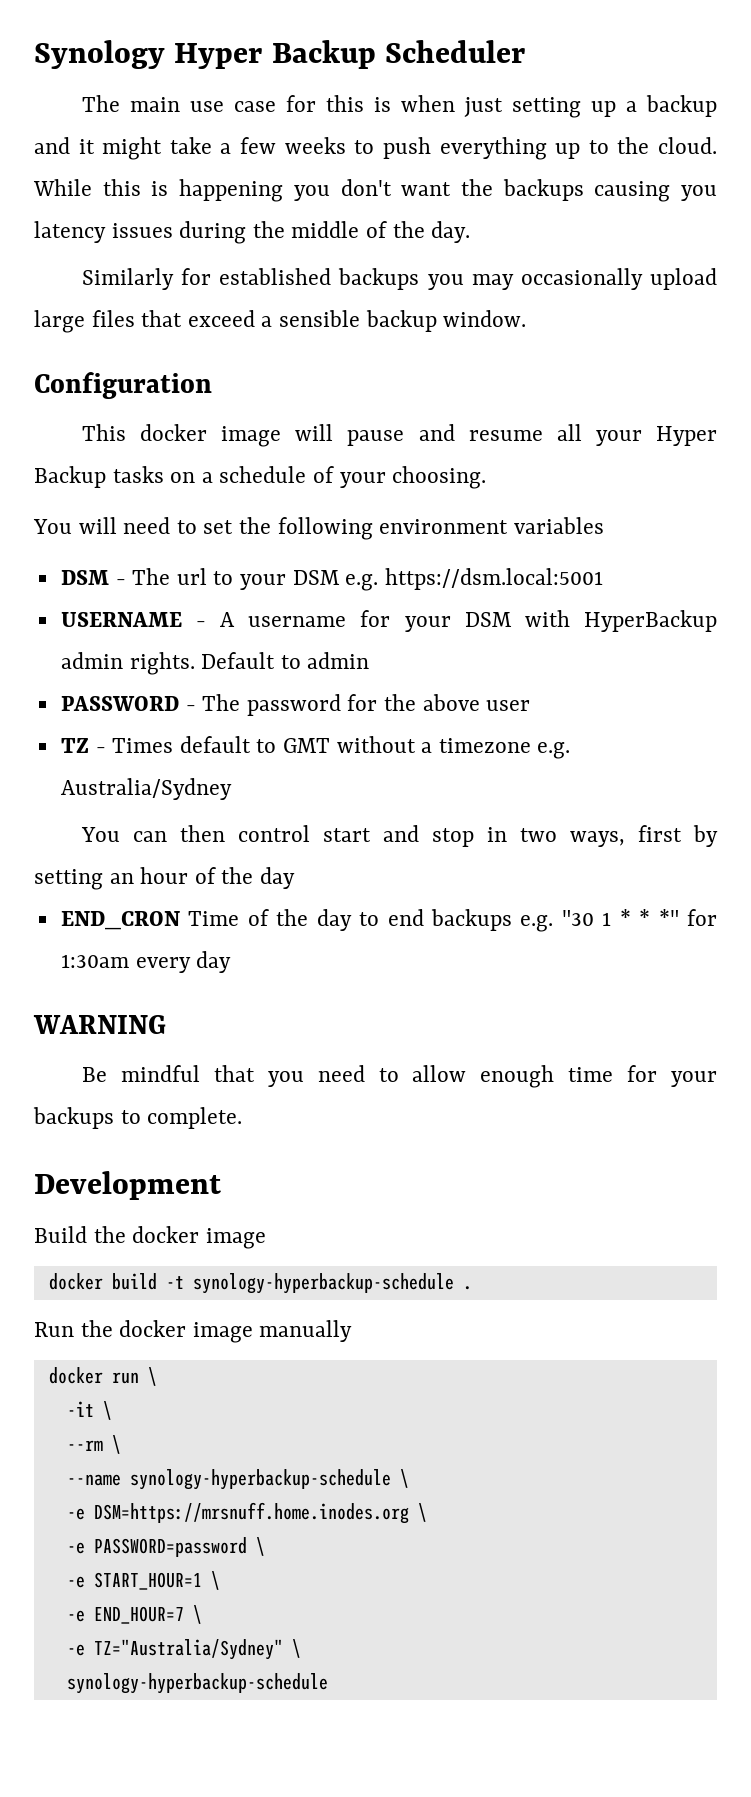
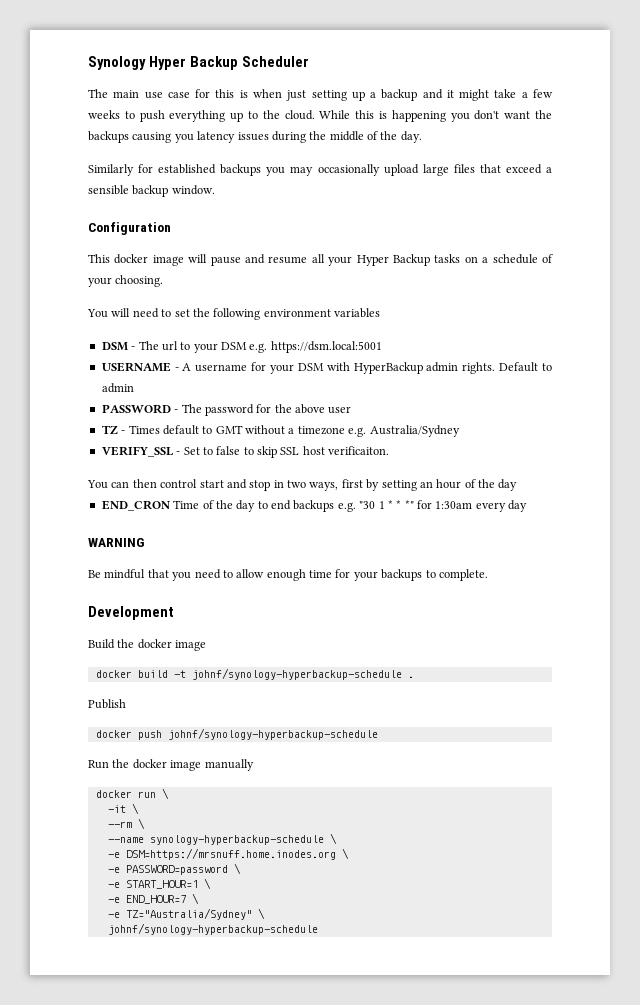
(232, 789) none -> [101,446,390,458] // VERIFY_SSL - Set to false to skip SSL host verificaiton.
[192,1273,454,1294] synology-hyperbackup-schedule -> [191,668,402,680] johnf/synology-hyperbackup-schedule
(472, 1288) none -> [88,699,126,709] [95,728,378,740] // Publish // docker push johnf/synology-hyperbackup-schedule
[66,1673,328,1694] synology-hyperbackup-schedule -> [107,923,318,935] johnf/synology-hyperbackup-schedule

